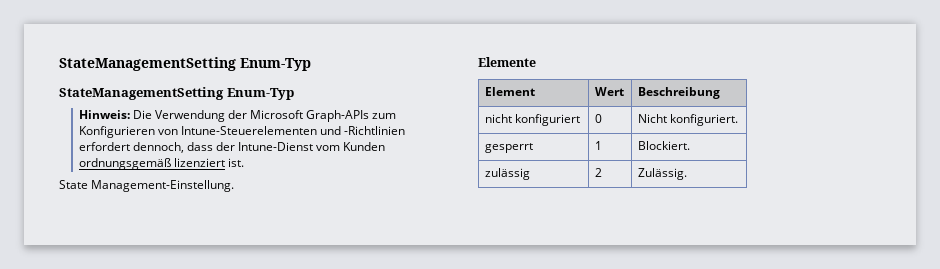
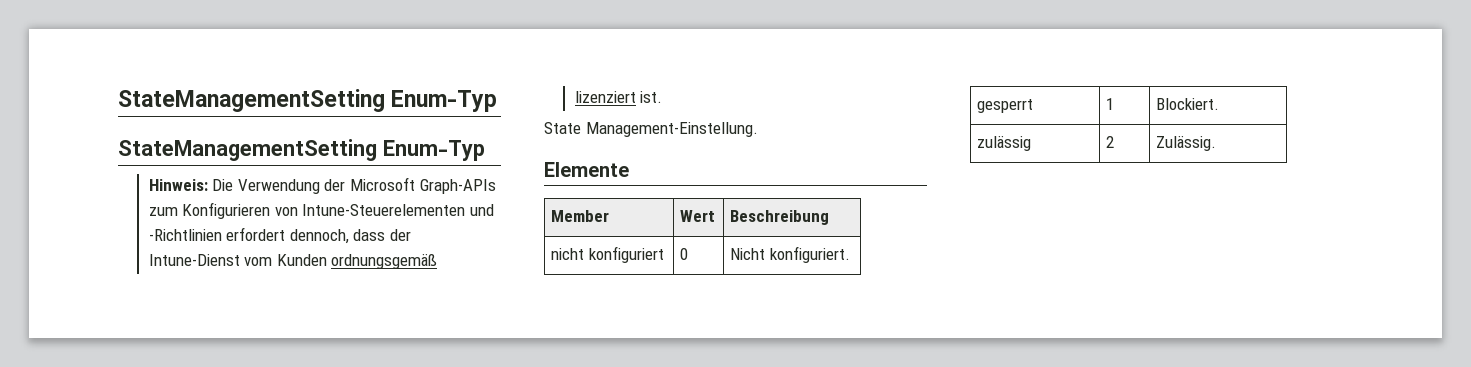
[484,87,535,96] Element -> [551,210,610,222] Member

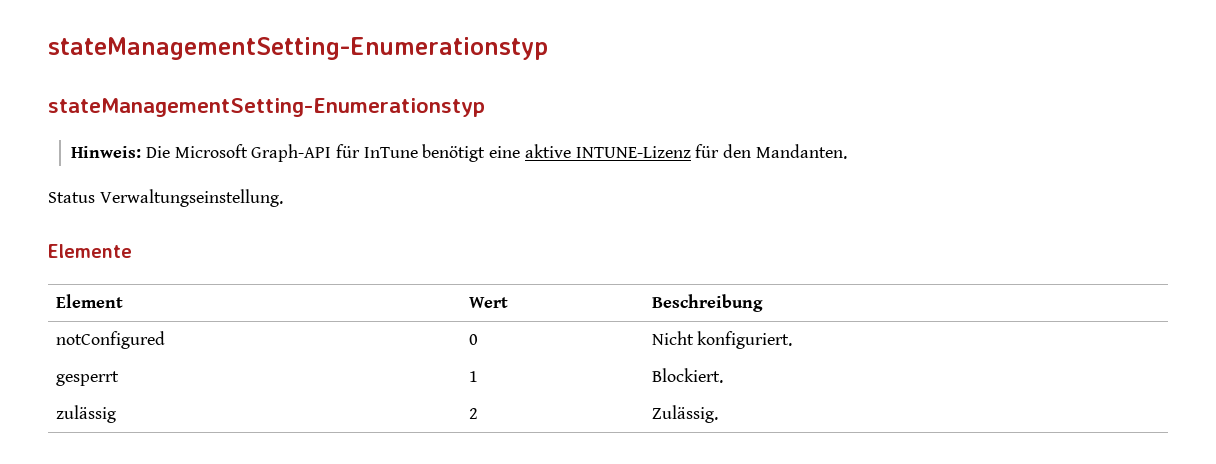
[118,89,498,112] [118,139,485,161] [148,177,496,194] [148,202,494,219] [148,227,411,244] [148,254,438,269] [574,91,663,103] [544,122,758,137] StateManagementSetting Enum-Typ // StateManagementSetting Enum-Typ // Hinweis: Die Verwendung der Microsoft Graph-APIs zum Konfigurieren von Intune-Steuerelementen und -Richtlinien erfordert dennoch, dass der Intune-Dienst vom Kunden ordnungsgemäß lizenziert ist. // State Management-Einstellung. -> [48,37,548,60] [48,98,485,117] [71,144,847,162] [48,189,283,207] stateManagementSetting-Enumerationstyp // stateManagementSetting-Enumerationstyp // Hinweis: Die Microsoft Graph-API für InTune benötigt eine aktive INTUNE-Lizenz für den Mandanten. // Status Verwaltungseinstellung.
[551,210,610,222] Member -> [55,294,123,308] Element
[551,246,664,263] nicht konfiguriert -> [55,331,165,349] notConfigured

